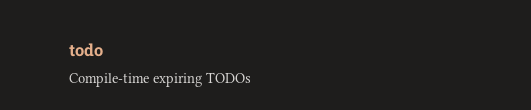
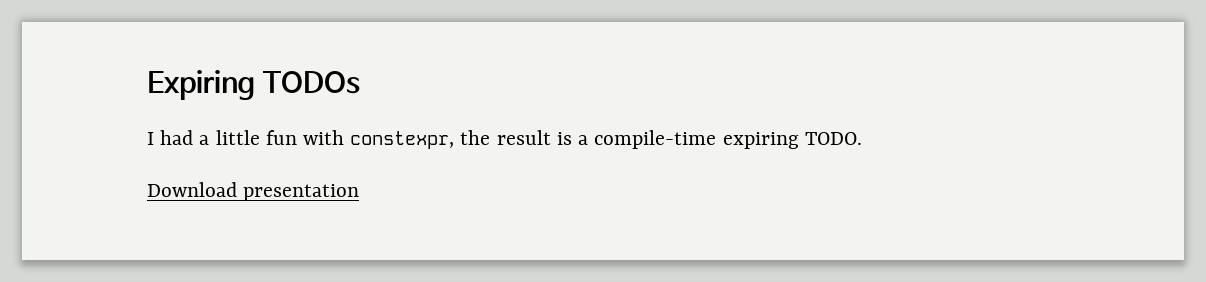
[69,43,103,57] [69,72,251,87] todo // Compile-time expiring TODOs -> [147,70,360,100] [147,130,862,149] [147,182,360,201] Expiring TODOs // I had a little fun with constexpr, the result is a compile-time expiring TODO. // Download presentation

